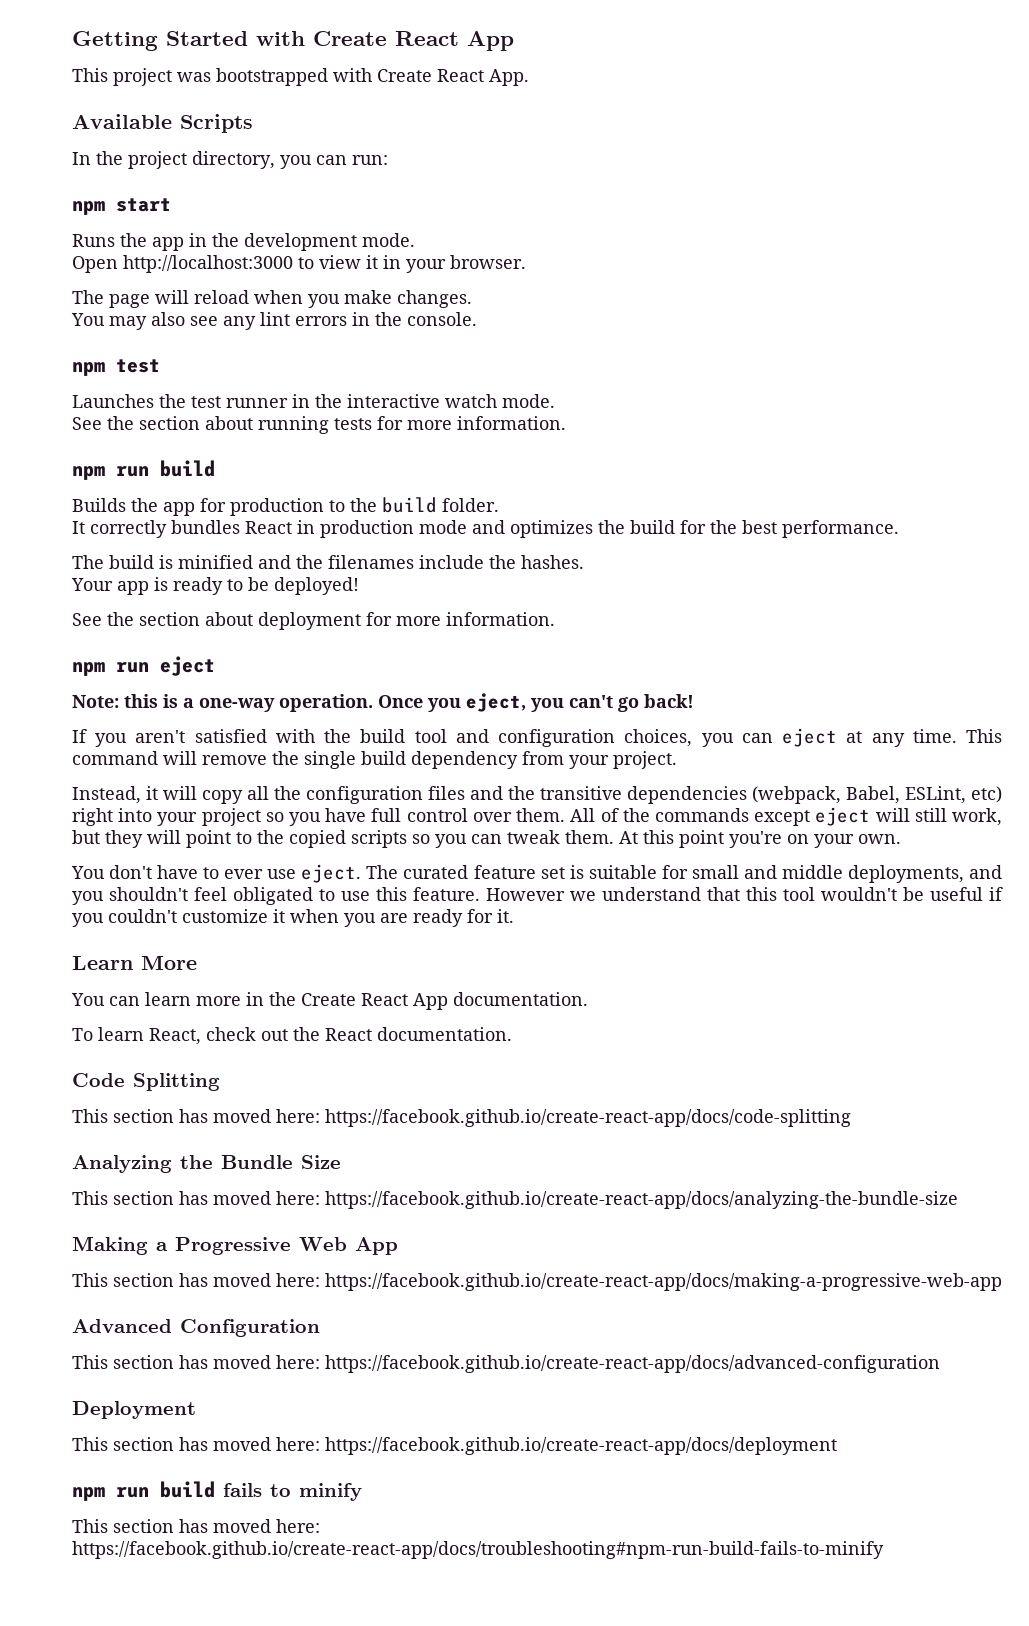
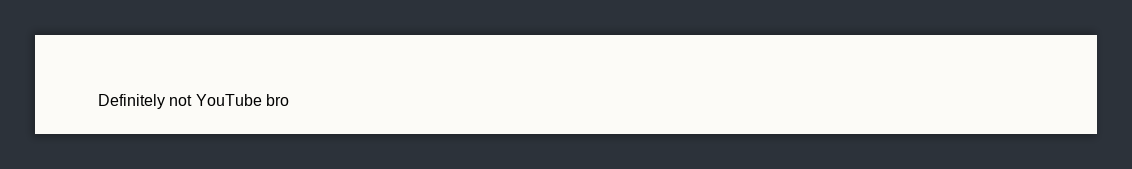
[72,31,514,51] [72,68,529,86] [72,114,253,133] [72,151,388,169] [72,198,171,215] [72,233,415,251] [72,255,526,273] [72,290,472,308] [71,312,477,330] [72,359,160,376] [72,394,555,408] [72,416,566,434] [72,460,215,480] [72,497,499,516] [72,520,899,538] [72,555,584,569] [71,577,359,595] [72,612,555,630] [72,656,215,676] [72,693,694,712] [72,728,1003,747] [72,751,677,769] [72,786,1002,804] [72,807,1003,826] [72,830,901,848] [71,864,1002,883] [72,887,1003,905] [72,909,514,927] [72,956,197,970] [71,992,588,1010] [72,1027,512,1045] [72,1073,220,1091] [72,1109,851,1127] [72,1155,341,1173] [72,1191,958,1209] [72,1236,398,1255] [72,1273,1002,1291] [72,1319,320,1337] [72,1355,940,1373] [72,1401,196,1419] [72,1437,837,1455] [72,1481,362,1501] [72,1519,320,1533] [72,1541,884,1559] Getting Started with Create React App // This project was bootstrapped with Create React App. // Available Scripts // In the project directory, you can run: // npm start // Runs the app in the development mode. // Open http://localhost:3000 to view it in your browser. // The page will reload when you make changes. // You may also see any lint errors in the console. // npm test // Launches the test runner in the interactive watch mode. // See the section about running tests for more information. // npm run build // Builds the app for production to the build folder. // It correctly bundles React in production mode and optimizes the build for the best performance. // The build is minified and the filenames include the hashes. // Your app is ready to be deployed! // See the section about deployment for more information. // npm run eject // Note: this is a one-way operation. Once you eject, you can't go back! // If you aren't satisfied with the build tool and configuration choices, you can eject at any time. This command will remove the single build dependency from your project. // Instead, it will copy all the configuration files and the transitive dependencies (webpack, Babel, ESLint, etc) right into your project so you have full control over them. All of the commands except eject will still work, but they will point to the copied scripts so you can tweak them. At this point you're on your own. // You don't have to ever use eject. The curated feature set is suitable for small and middle deployments, and you shouldn't feel obligated to use this feature. However we understand that this tool wouldn't be useful if you couldn't customize it when you are ready for it. // Learn More // You can learn more in the Create React App documentation. // To learn React, check out the React documentation. // Code Splitting // This section has moved here: https://facebook.github.io/create-react-app/docs/code-splitting // Analyzing the Bundle Size // This section has moved here: https://facebook.github.io/create-react-app/docs/analyzing-the-bundle-size // Making a Progressive Web App // This section has moved here: https://facebook.github.io/create-react-app/docs/making-a-progressive-web-app // Advanced Configuration // This section has moved here: https://facebook.github.io/create-react-app/docs/advanced-configuration // Deployment // This section has moved here: https://facebook.github.io/create-react-app/docs/deployment // npm run build fails to minify // This section has moved here: https://facebook.github.io/create-react-app/docs/troubleshooting#npm-run-build-fails-to-minify -> [98,94,289,109] Definitely not YouTube bro

